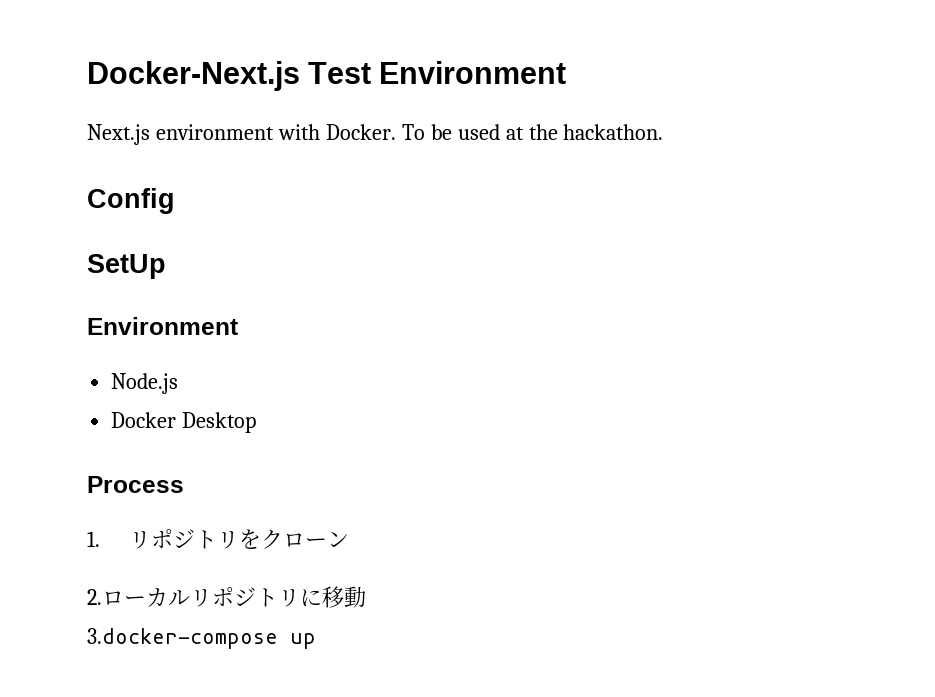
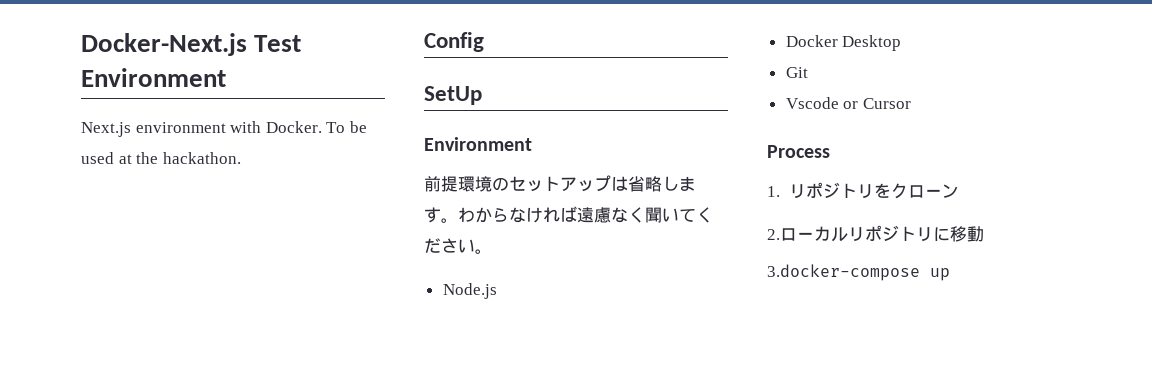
(238, 326) none -> [424,175,696,192] [424,206,713,223] [424,238,492,254] // 前提環境のセットアップは省略します。わからなければ遠慮なく聞いてください。
(257, 422) none -> [785,67,808,78] [785,97,911,109] // Git // Vscode or Cursor

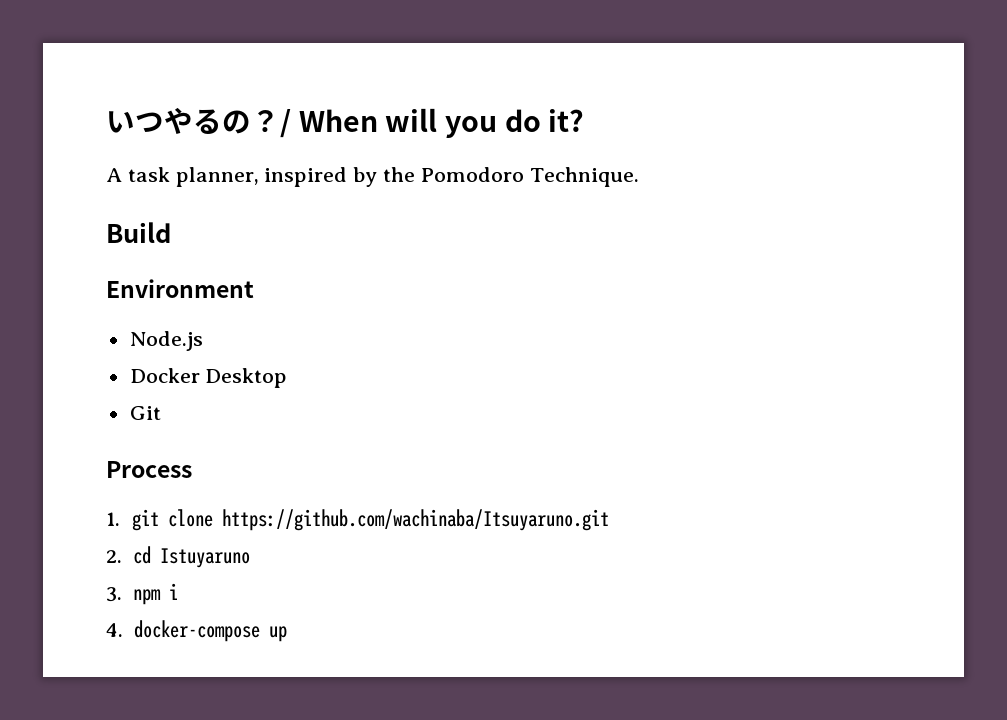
[81,33,302,56] [81,68,226,87] [81,121,367,137] [81,152,241,164] [424,32,484,52] [424,86,482,105] [424,137,532,151] [424,175,696,192] [424,206,713,223] [424,238,492,254] Docker-Next.js Test Environment // Next.js environment with Docker. To be used at the hackathon. // Config // SetUp // Environment // 前提環境のセットアップは省略します。わからなければ遠慮なく聞いてください。 -> [106,107,585,138] [106,167,639,187] [106,222,171,243] [106,279,254,298] いつやるの？/ When will you do it? // A task planner, inspired by the Pomodoro Technique. // Build // Environment
[785,97,911,109] // Vscode or Cursor -> (161, 413) none
[789,182,960,199] [767,225,984,242] [767,264,920,281] リポジトリをクローン // 2.ローカルリポジトリに移動 // 3.docker-compose -> [131,509,609,531] [106,546,250,568] [106,583,178,605] [106,620,260,642] git clone https://github.com/wachinaba/Itsuyaruno.git // 2. cd Istuyaruno // 3. npm i // 4. docker-compose

